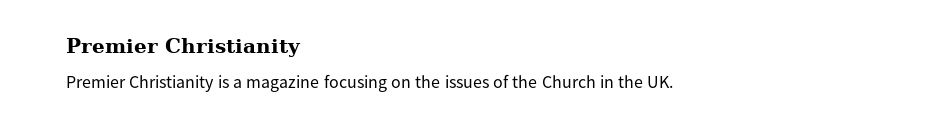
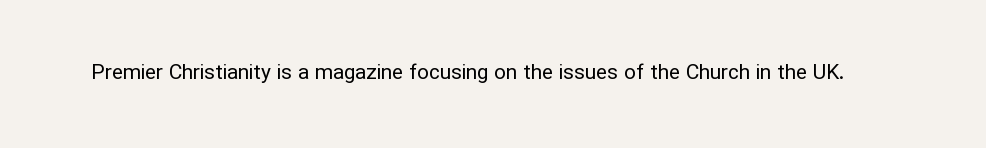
[66,38,301,57] [66,75,215,92] Premier Christianity // Premier Christianity -> [90,64,271,83] Premier Christianity

